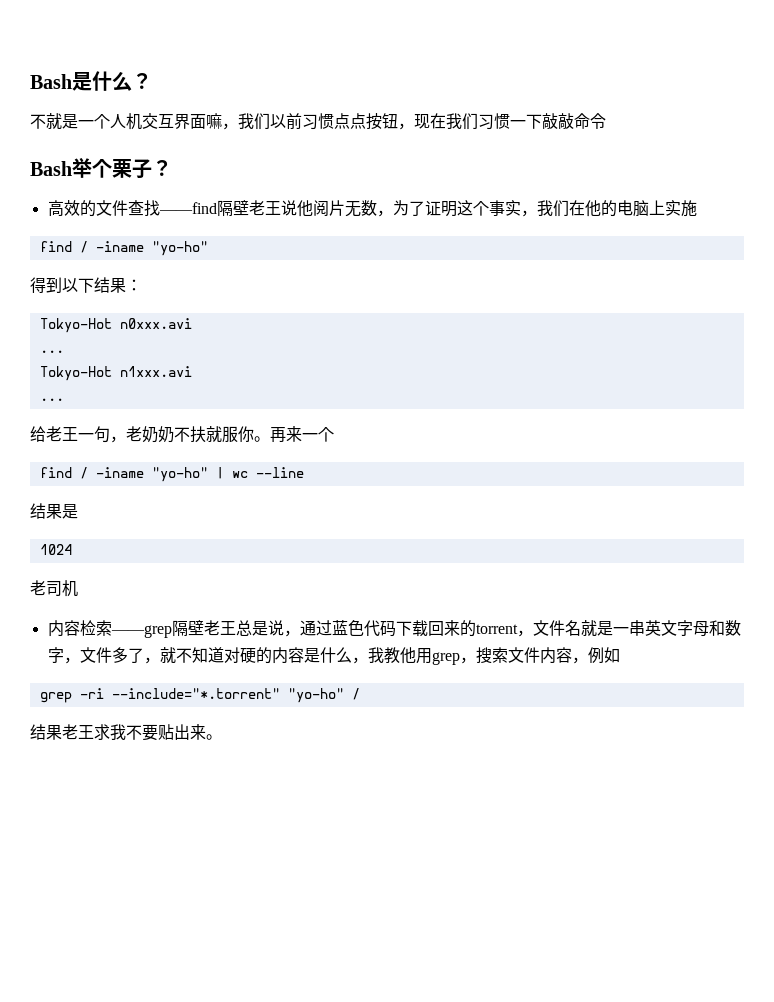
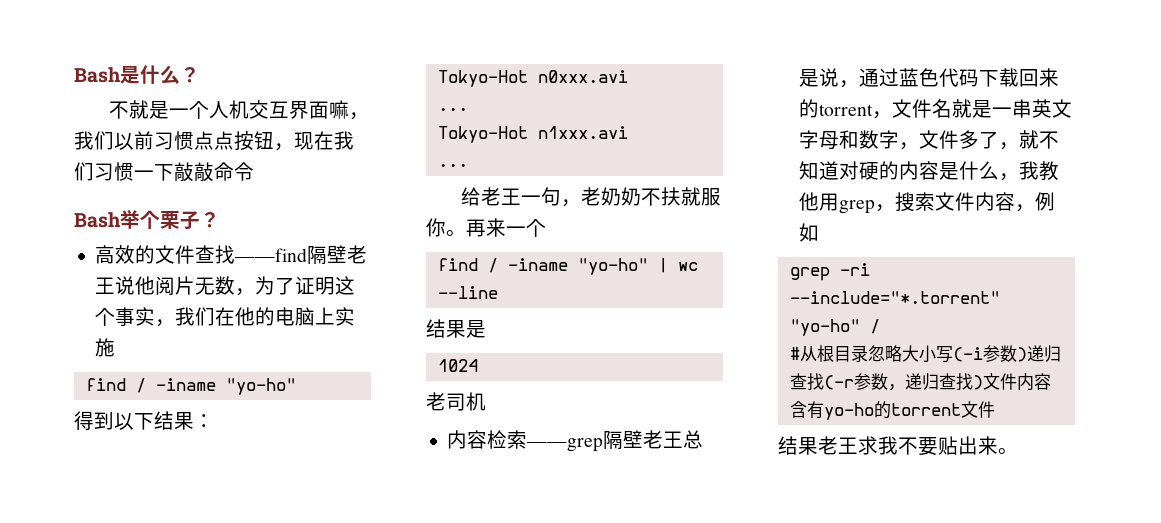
(360, 694) none -> [789,345,1061,363] [789,373,1051,391] [789,401,995,420] // #从根目录忽略大小写(-i参数)递归查找(-r参数，递归查找)文件内容含有yo-ho的torrent文件

